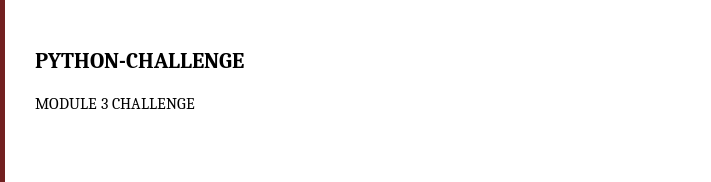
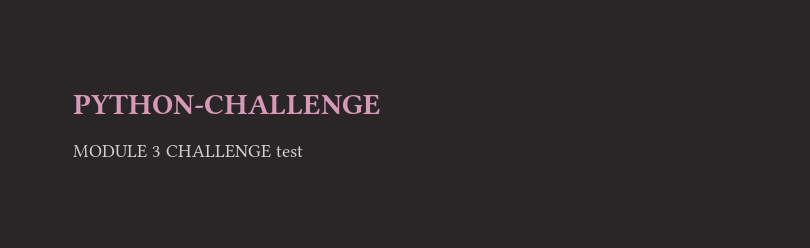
(196, 103) none -> [276,146,303,157] test

